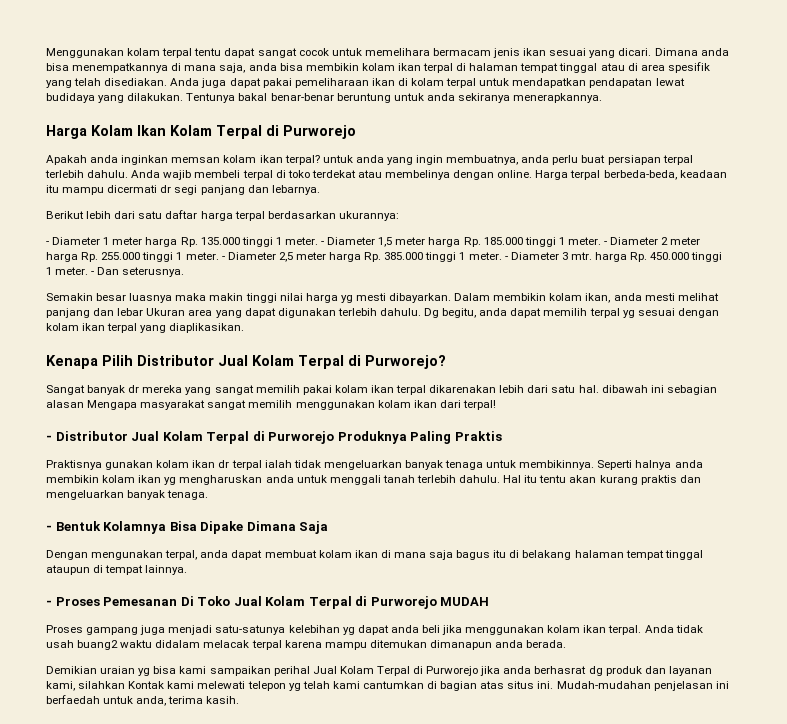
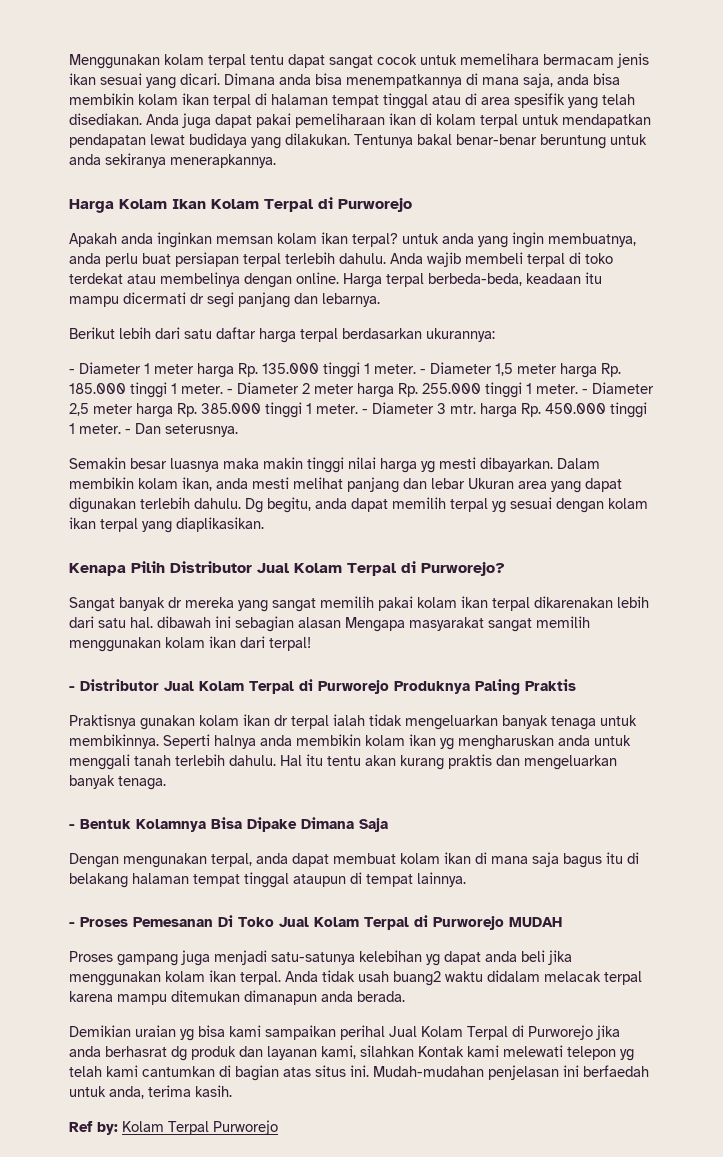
(240, 700) none -> [69,1120,278,1135] // Ref by: Kolam Terpal Purworejo

